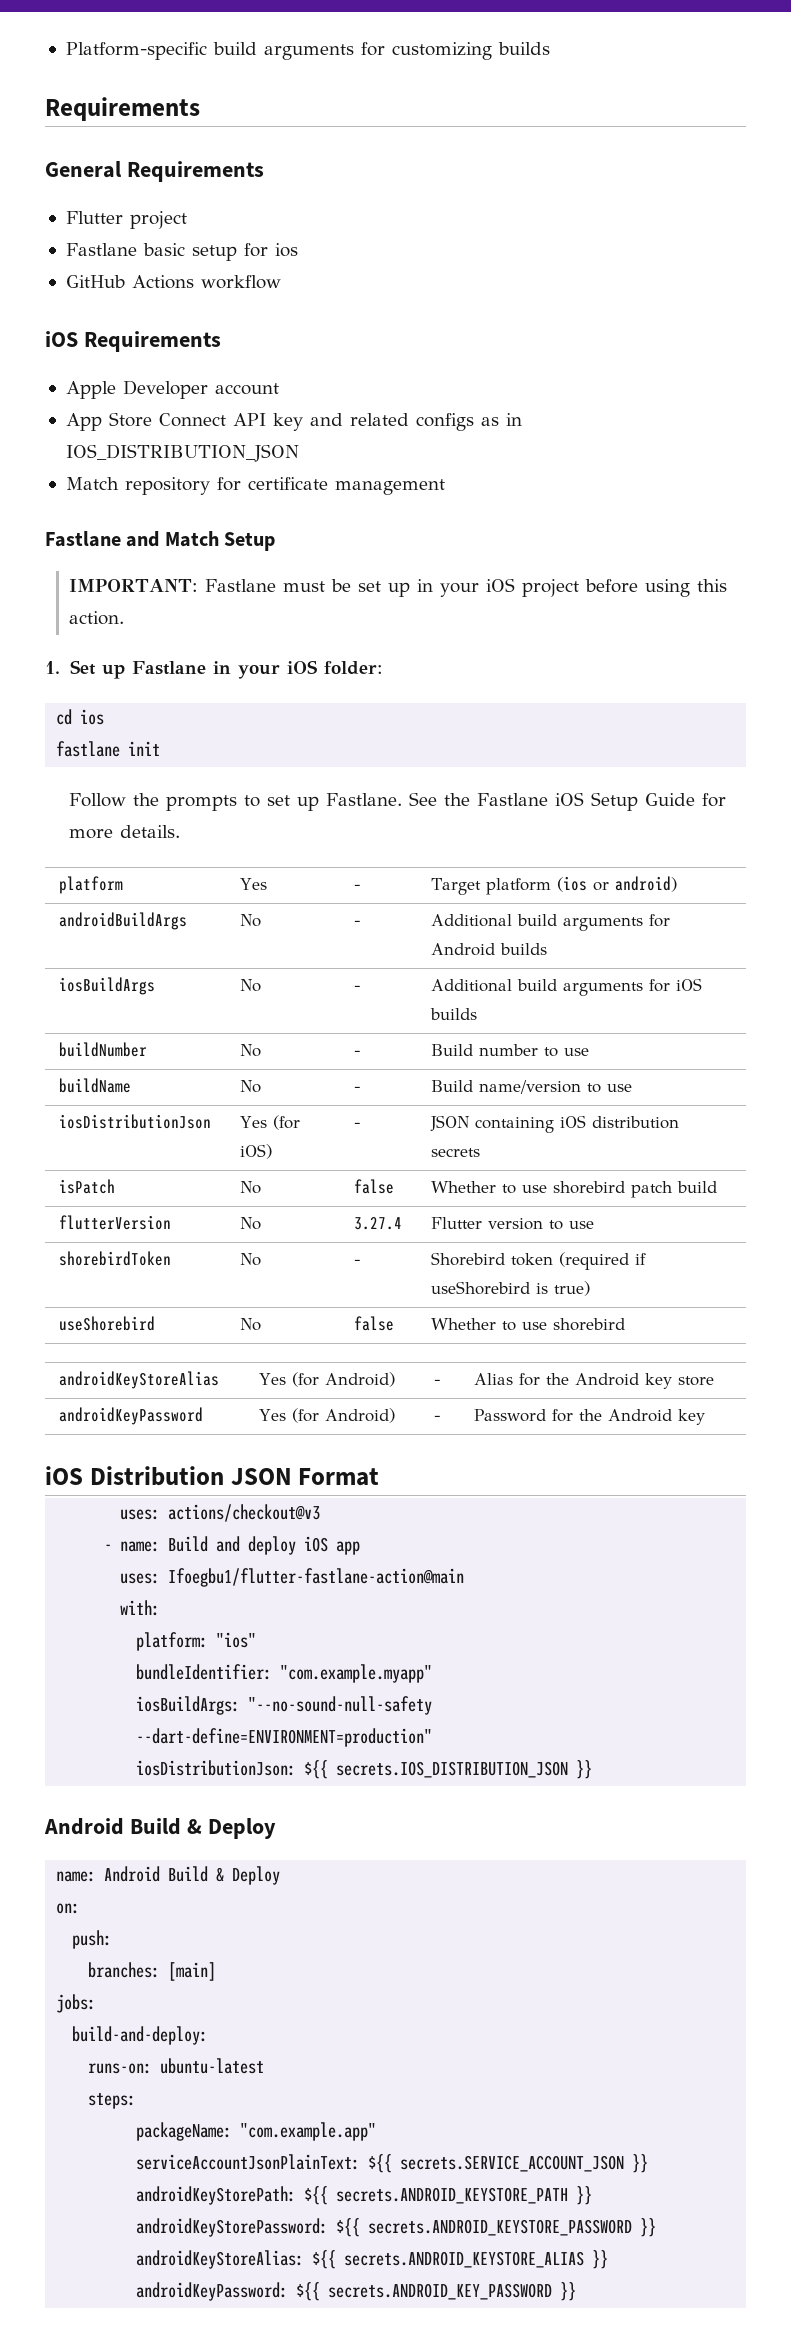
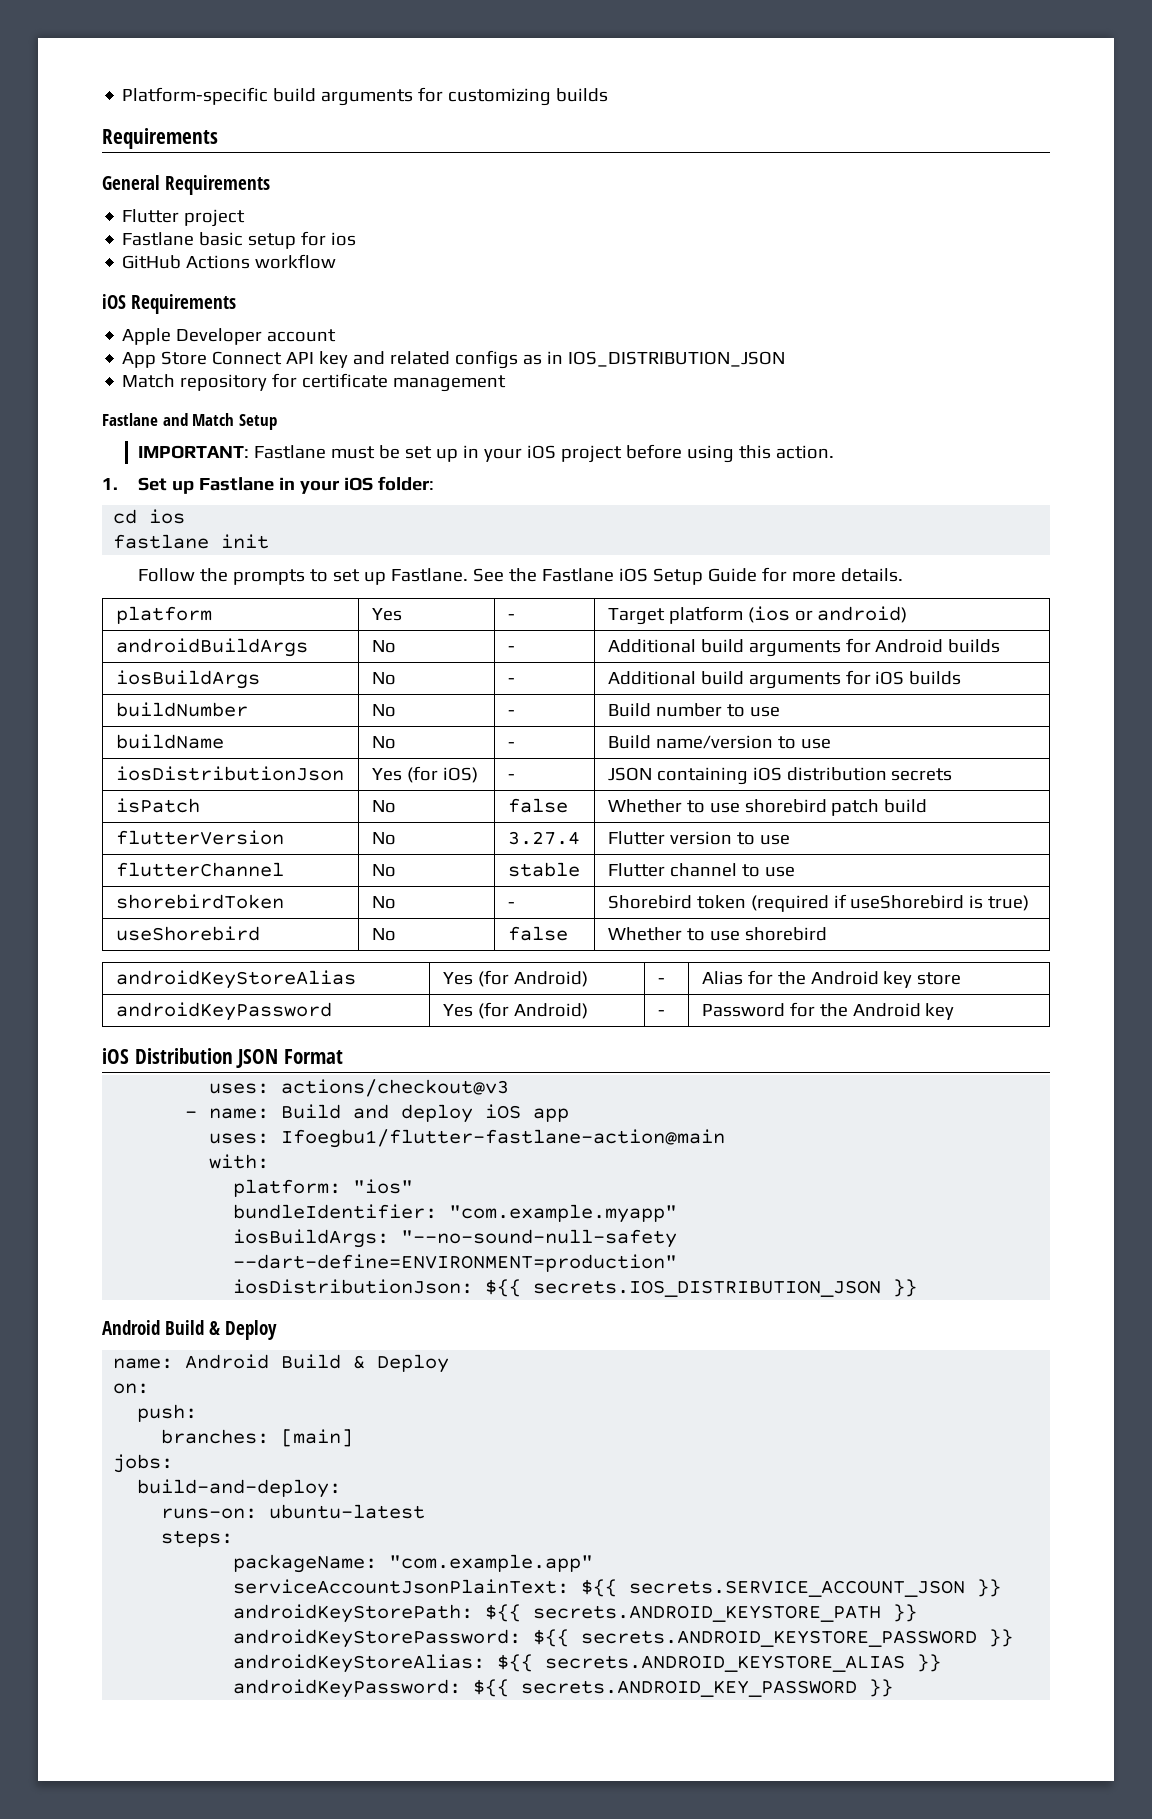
(595, 1225) none -> [115,862,284,877] [371,864,396,877] [507,862,580,877] [607,863,795,877] // flutterChannel | No | stable | Flutter channel to use

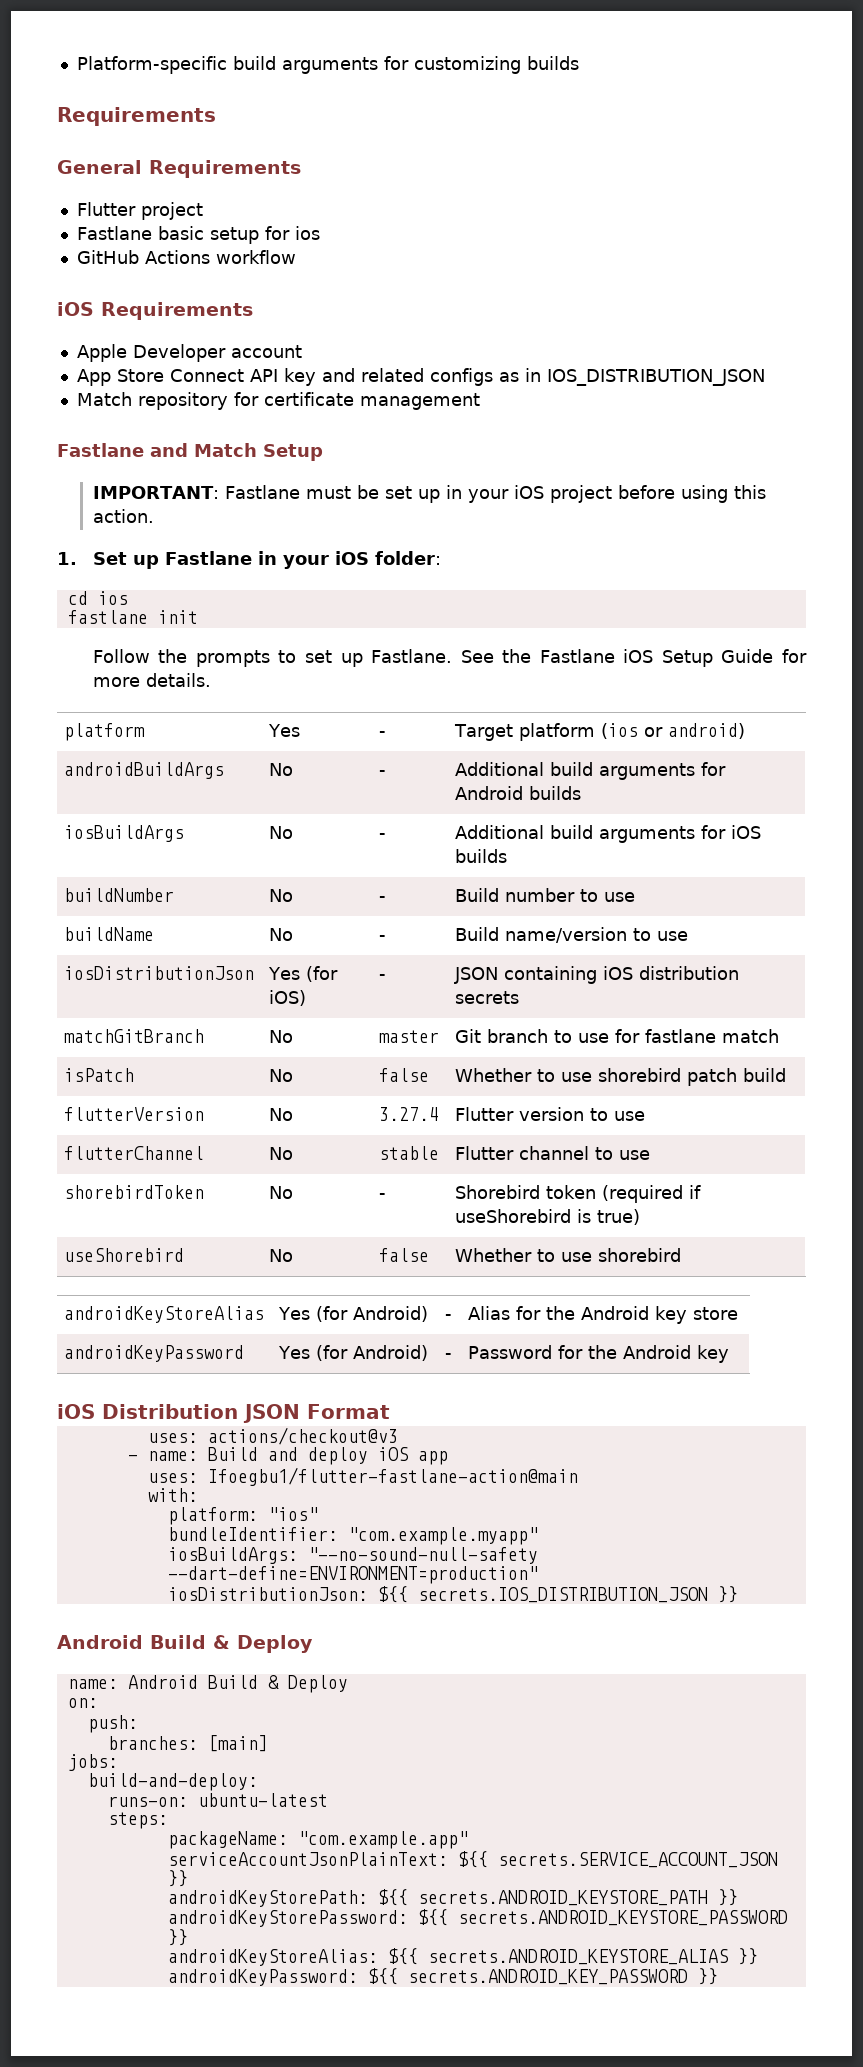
(953, 774) none -> [64,1029,205,1043] [269,1030,294,1043] [379,1030,440,1043] [455,1029,780,1043] // matchGitBranch | No | master | Git branch to use for fastlane match

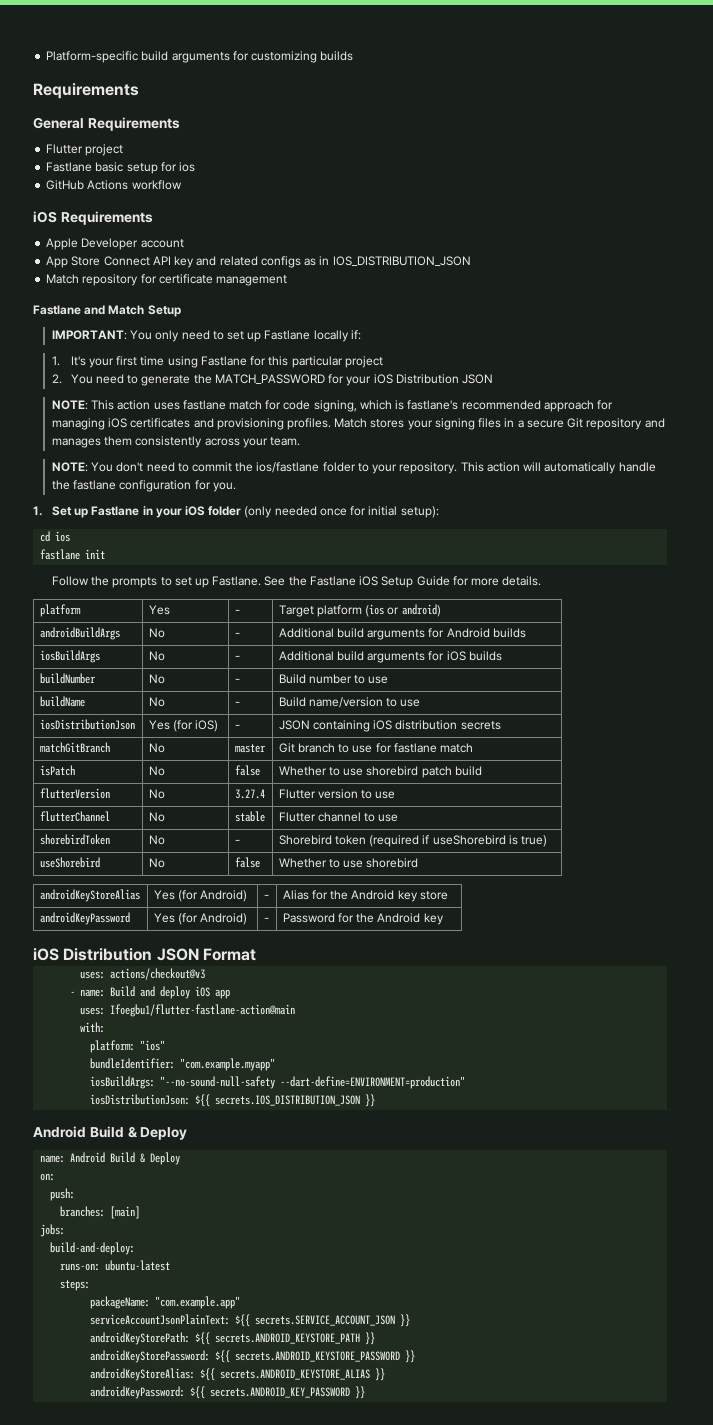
[224,485,766,503] [92,509,154,523] Fastlane must be set up in your iOS project before using this action. -> [130,330,361,342] [51,356,383,368] [51,374,494,386] [51,400,614,412] [51,418,665,430] [51,436,301,448] [51,462,656,474] [51,480,236,492] You only need to set up Fastlane locally if: // 1. It's your first time using Fastlane for this particular project // 2. You need to generate the MATCH_PASSWORD for your iOS Distribution JSON // NOTE: This action uses fastlane match for code signing, which is fastlane's recommended approach for managing iOS certificates and provisioning profiles. Match stores your signing files in a secure Git repository and manages them consistently across your team. // NOTE: You don't need to commit the ios/fastlane folder to your repository. This action will automatically handle the fastlane configuration for you.
[374,551,441,565] folder: -> [208,506,439,518] folder (only needed once for initial setup):

